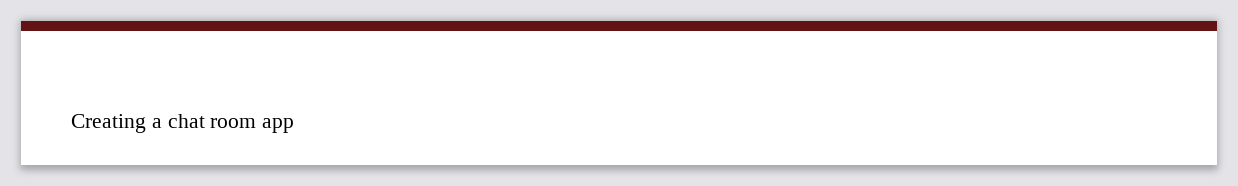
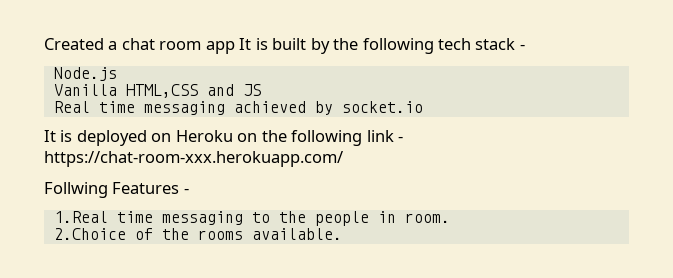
[71,114,146,133] Creating -> [44,38,104,50] Created
(295, 125) none -> [239,38,525,54] [53,67,117,81] [53,84,261,98] [53,101,423,115] [44,130,404,146] [44,151,343,167] [44,182,189,198] [53,211,450,226] [53,228,342,240] It is built by the following tech stack - // Node.js // Vanilla HTML,CSS and JS // Real time messaging achieved by socket.io // It is deployed on Heroku on the following link - https://chat-room-xxx.herokuapp.com/ // Follwing Features - // 1.Real time messaging to the people in room. // 2.Choice of the rooms available.

